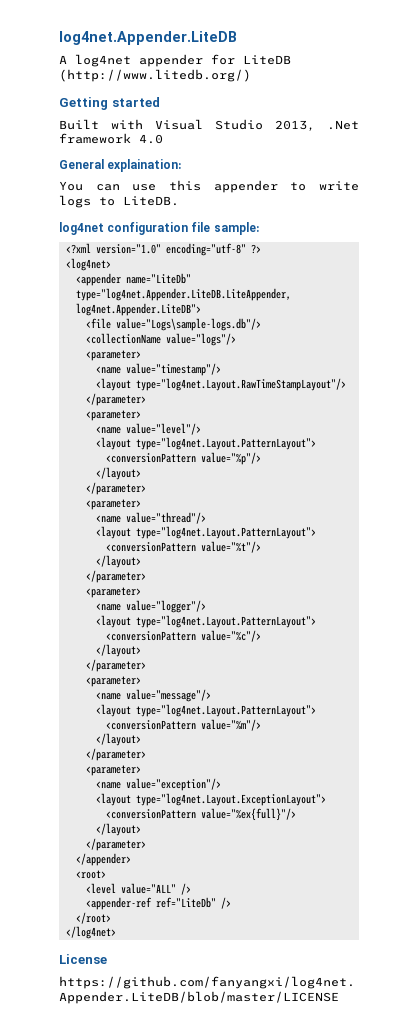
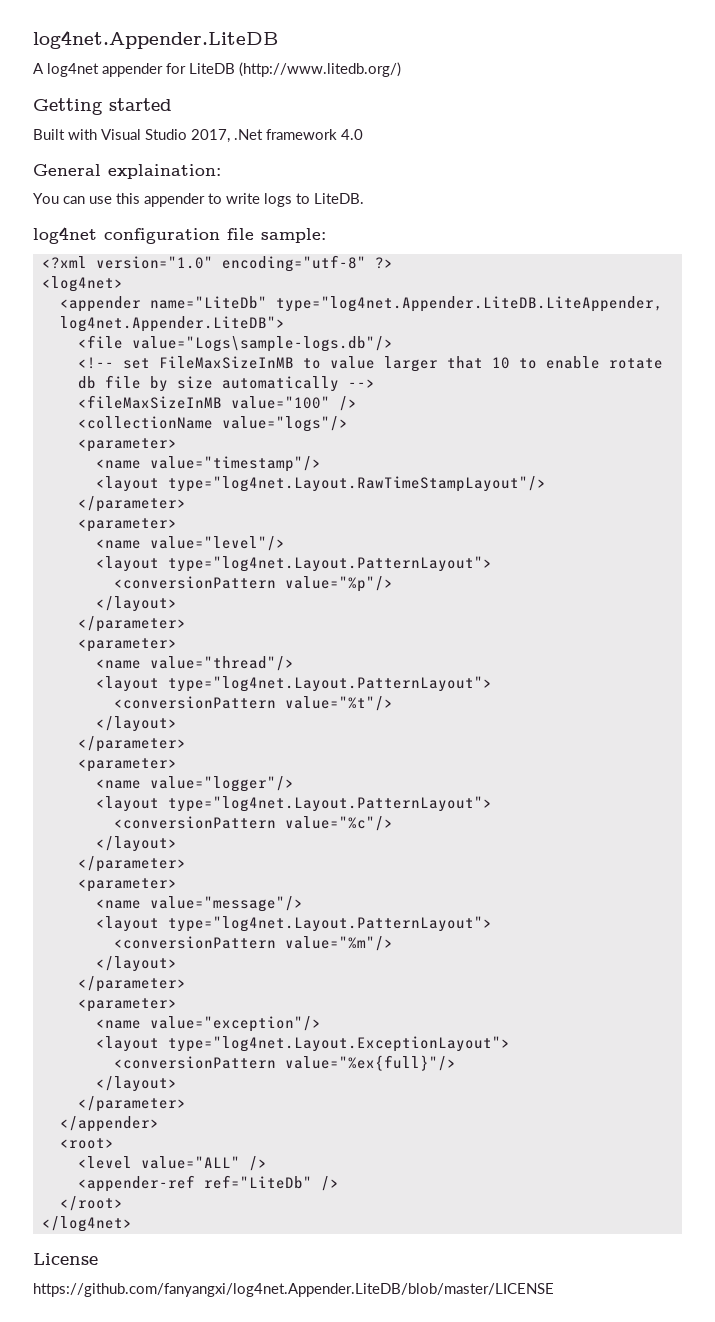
[275,120,315,131] 2013, -> [191,129,230,143] 2017,
(261, 324) none -> [77,356,663,372] [77,375,375,392] [77,395,357,411] // <!-- set FileMaxSizeInMB to value larger that 10 to enable rotate db file by size automatically --> // <fileMaxSizeInMB value="100" />

